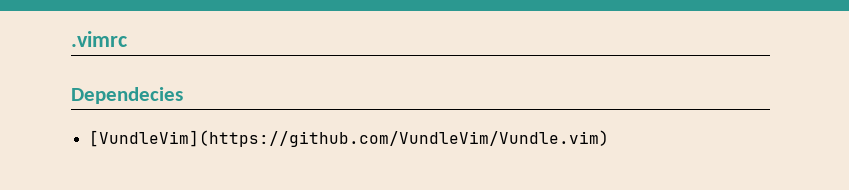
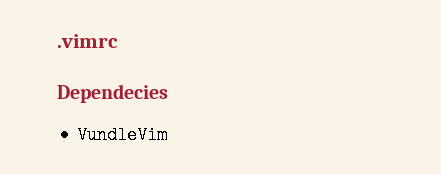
[89,130,610,147] [VundleVim](https://github.com/VundleVim/Vundle.vim) -> [77,126,168,144] VundleVim

